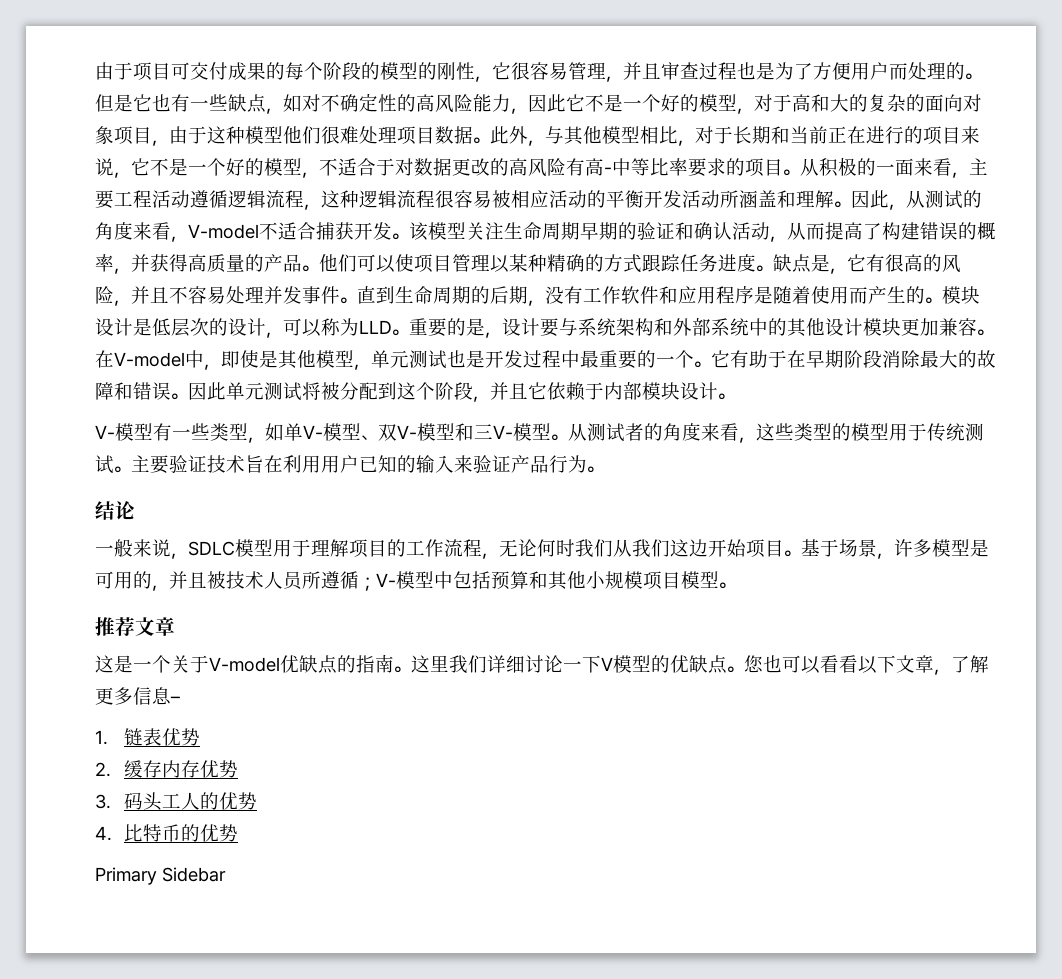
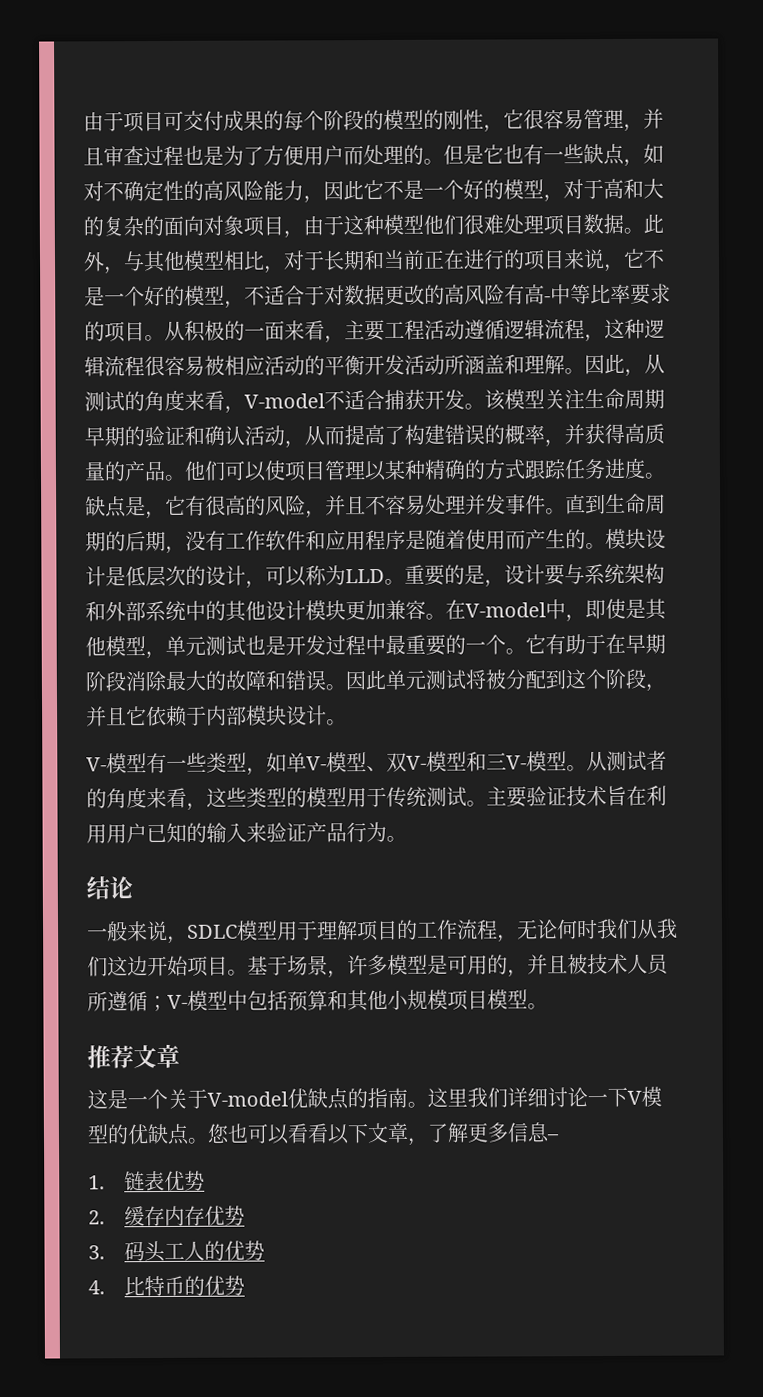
[95,867,226,885] // Primary Sidebar -> (246, 1285) none

